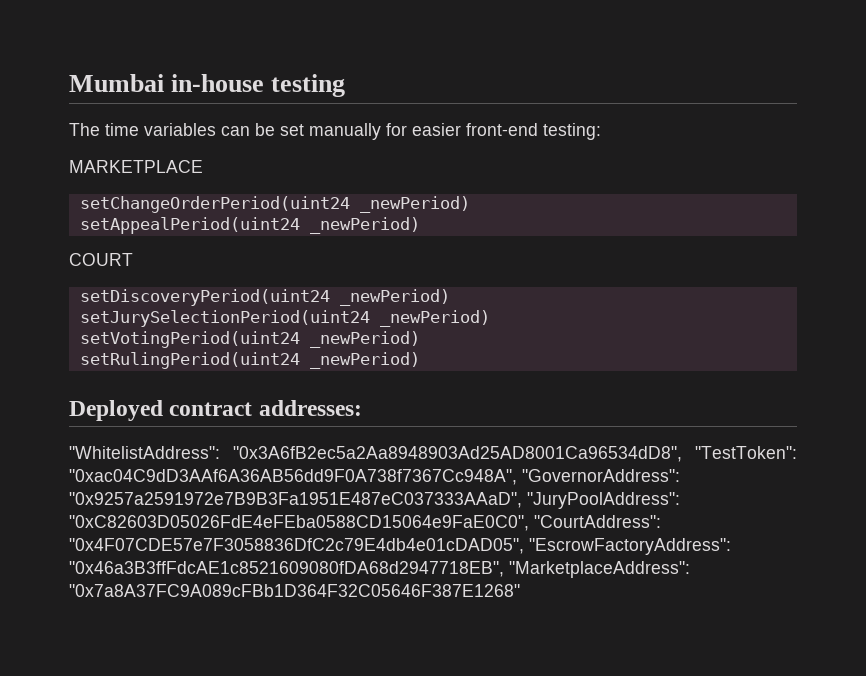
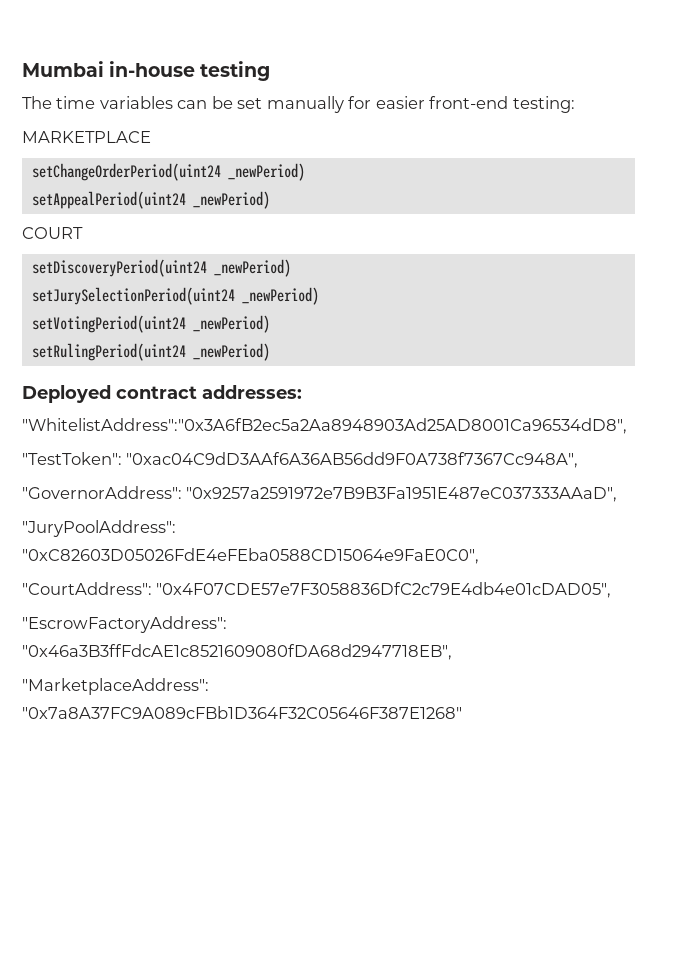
[69,446,682,462] "WhitelistAddress": "0x3A6fB2ec5a2Aa8948903Ad25AD8001Ca96534dD8", -> [22,418,627,434] "WhitelistAddress":"0x3A6fB2ec5a2Aa8948903Ad25AD8001Ca96534dD8", //
(517, 477) none -> (579, 460) //
(522, 500) none -> (618, 494) //
(529, 523) none -> (479, 556) //
(524, 546) none -> (612, 590) //
(504, 569) none -> (452, 652) //

